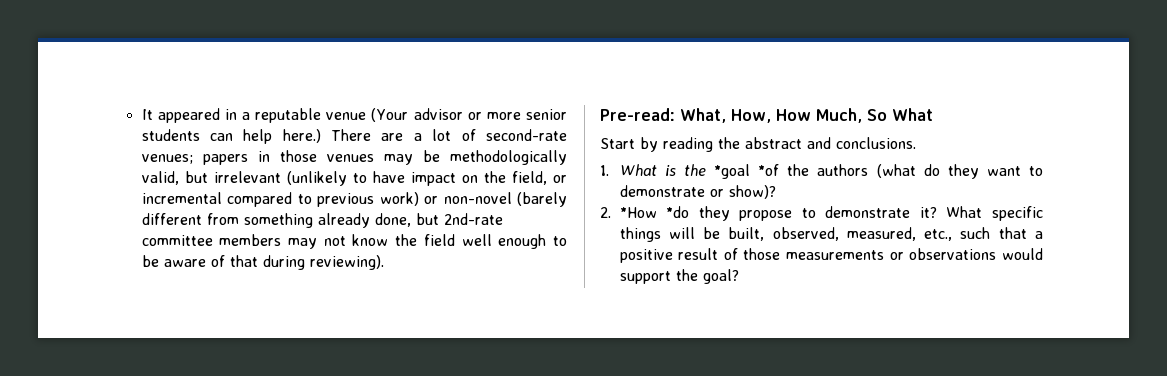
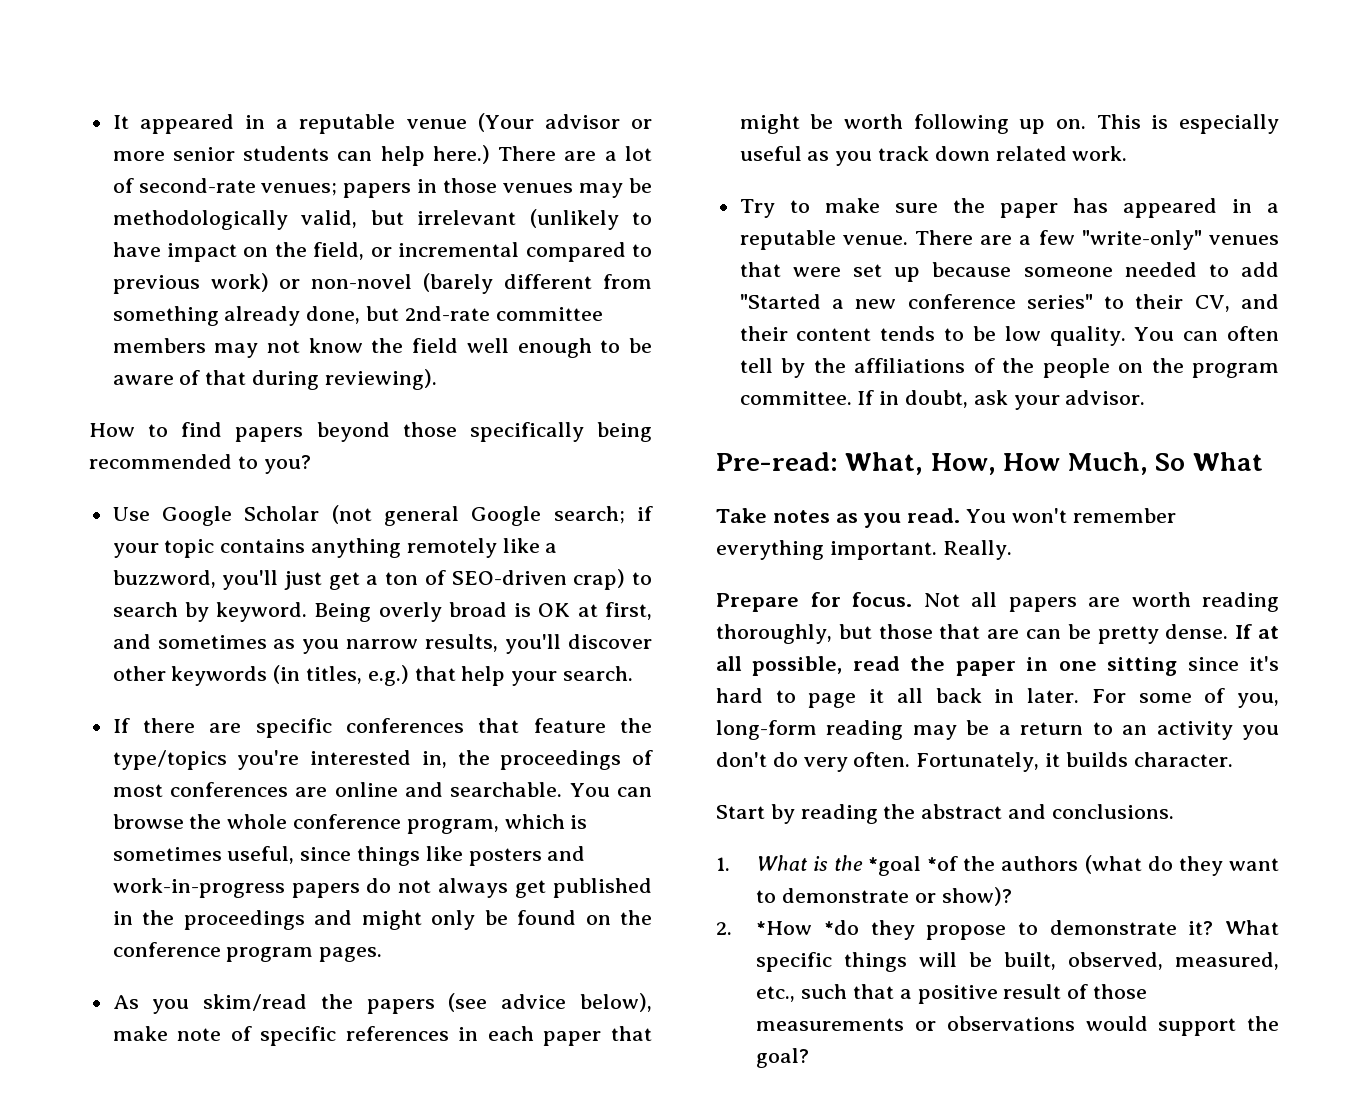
(384, 262) none -> [89,422,652,442] [89,454,311,474] [112,505,653,526] [112,538,558,558] [112,569,652,590] [112,602,653,622] [112,634,652,654] [112,665,634,686] [112,718,653,738] [112,750,654,770] [112,782,653,797] [112,814,588,834] [112,846,586,866] [112,878,652,898] [112,910,653,930] [112,942,383,962] [112,993,652,1014] [112,1026,652,1046] [739,114,1279,134] [739,146,1128,166] [739,198,1279,218] [739,230,1279,250] [739,262,1279,282] [739,294,1279,312] [739,326,1279,346] [739,358,1279,378] [739,390,1146,410] // How to find papers beyond those specifically being recommended to you? // Use Google Scholar (not general Google search; if your topic contains anything remotely like a buzzword, you'll just get a ton of SEO-driven crap) to search by keyword. Being overly broad is OK at first, and sometimes as you narrow results, you'll discover other keywords (in titles, e.g.) that help your search. // If there are specific conferences that feature the type/topics you're interested in, the proceedings of most conferences are online and searchable. You can browse the whole conference program, which is sometimes useful, since things like posters and work-in-progress papers do not always get published in the proceedings and might only be found on the conference program pages. // As you skim/read the papers (see advice below), make note of specific references in each paper that might be worth following up on. This is especially useful as you track down related work. // Try to make sure the paper has appeared in a reputable venue. There are a few "write-only" venues that were set up because someone needed to add "Started a new conference series" to their CV, and their content tends to be low quality. You can often tell by the affiliations of the people on the program committee. If in doubt, ask your advisor.
(933, 114) none -> [716,508,1176,528] [716,540,1012,560] [716,592,1279,612] [716,624,1279,644] [716,656,1279,676] [716,688,1279,708] [716,720,1279,740] [716,752,1233,772] // Take notes as you read. You won't remember everything important. Really. // Prepare for focus. Not all papers are worth reading thoroughly, but those that are can be pretty dense. If at all possible, read the paper in one sitting since it's hard to page it all back in later. For some of you, long-form reading may be a return to an activity you don't do very often. Fortunately, it builds character.

